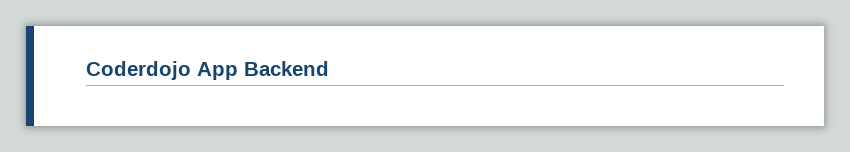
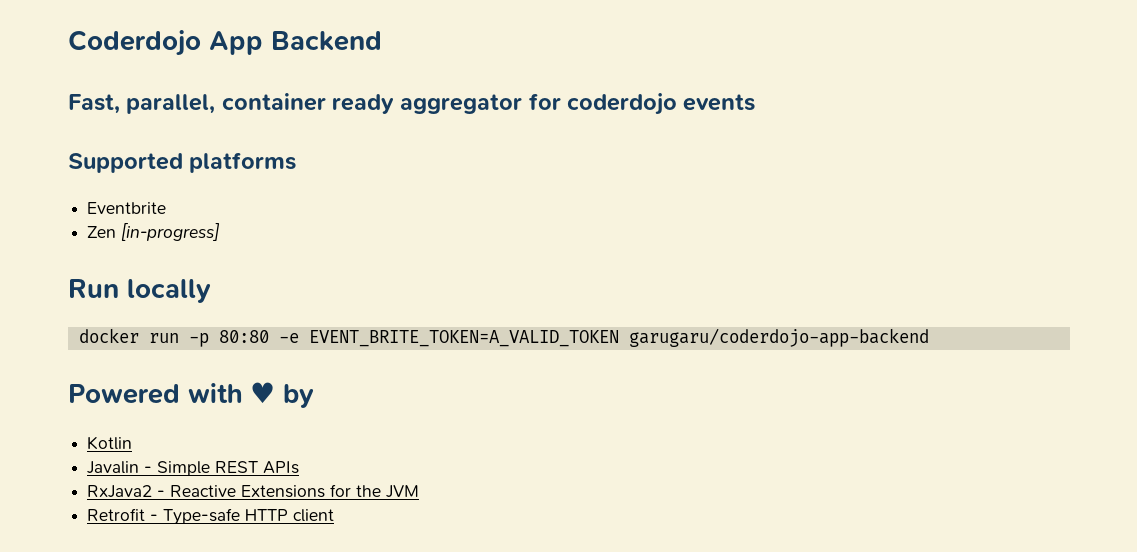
(329, 68) none -> [68,93,756,115] [68,152,297,173] [87,202,167,214] [87,223,221,241] [68,279,211,303] [78,328,929,347] [68,382,314,408] [87,436,133,450] [87,461,300,476] [87,484,420,498] [87,508,335,525] // Fast, parallel, container ready aggregator for coderdojo events // Supported platforms // Eventbrite // Zen [in-progress] // Run locally // docker run -p 80:80 -e EVENT_BRITE_TOKEN=A_VALID_TOKEN garugaru/coderdojo-app-backend // Powered with ♥ by // Kotlin // Javalin - Simple REST APIs // RxJava2 - Reactive Extensions for the JVM // Retrofit - Type-safe HTTP client

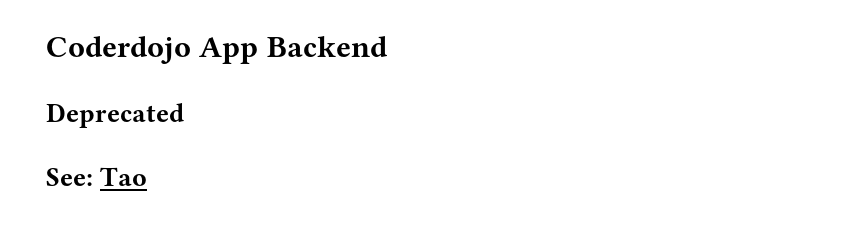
[68,93,756,115] [68,152,297,173] [87,202,167,214] [87,223,221,241] [68,279,211,303] [78,328,929,347] [68,382,314,408] [87,436,133,450] [87,461,300,476] [87,484,420,498] [87,508,335,525] Fast, parallel, container ready aggregator for coderdojo events // Supported platforms // Eventbrite // Zen [in-progress] // Run locally // docker run -p 80:80 -e EVENT_BRITE_TOKEN=A_VALID_TOKEN garugaru/coderdojo-app-backend // Powered with ♥ by // Kotlin // Javalin - Simple REST APIs // RxJava2 - Reactive Extensions for the JVM // Retrofit - Type-safe HTTP client -> [46,103,184,128] [46,167,148,186] Deprecated // See: Tao

